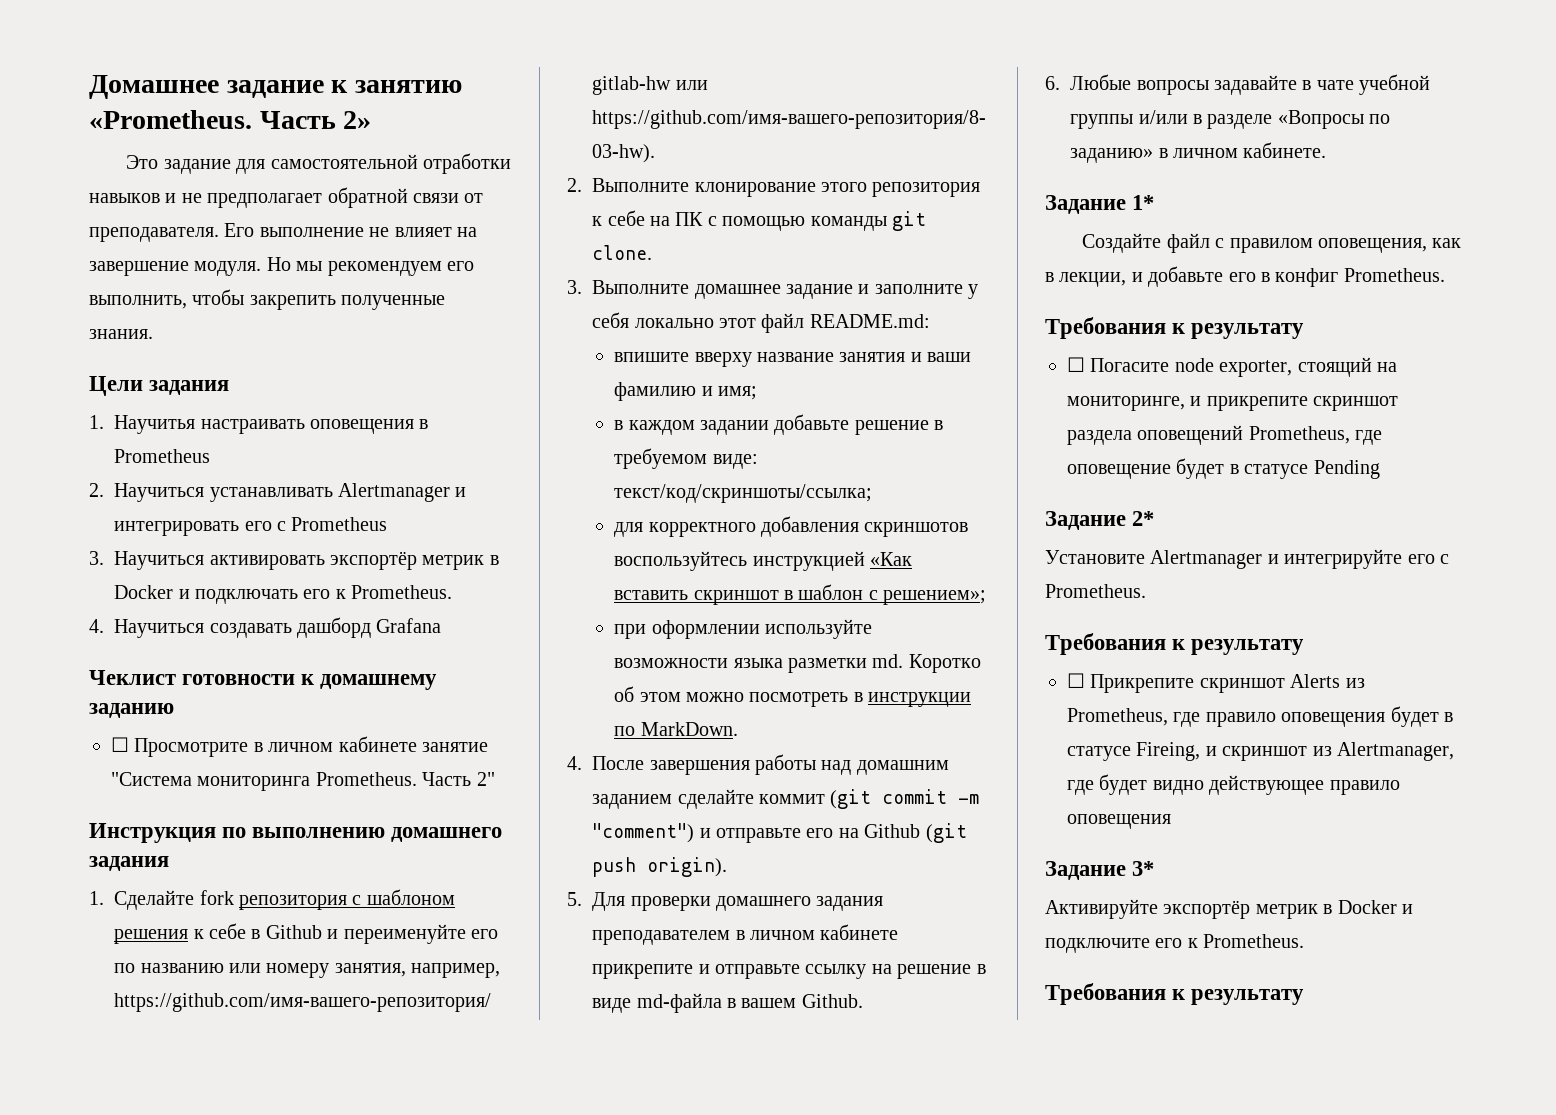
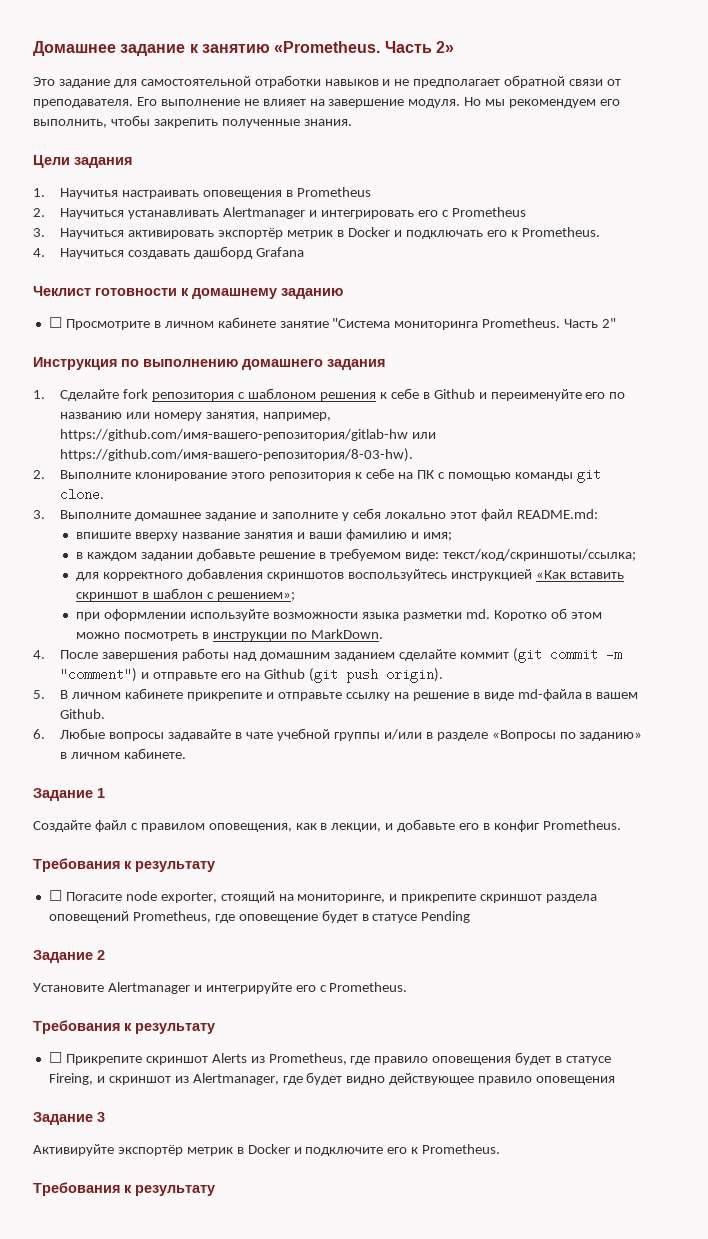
[592,892,884,911] [592,930,745,945] Для проверки домашнего задания преподавателем в -> [60,690,69,699] В
[1132,195,1155,210] 1* -> [97,788,105,798] 1
[1132,511,1155,526] 2* -> [97,950,105,960] 2
[1132,861,1155,876] 3* -> [97,1112,105,1122] 3

